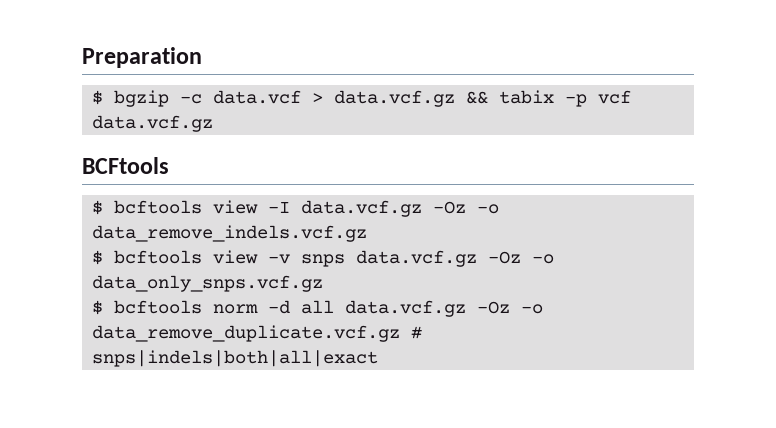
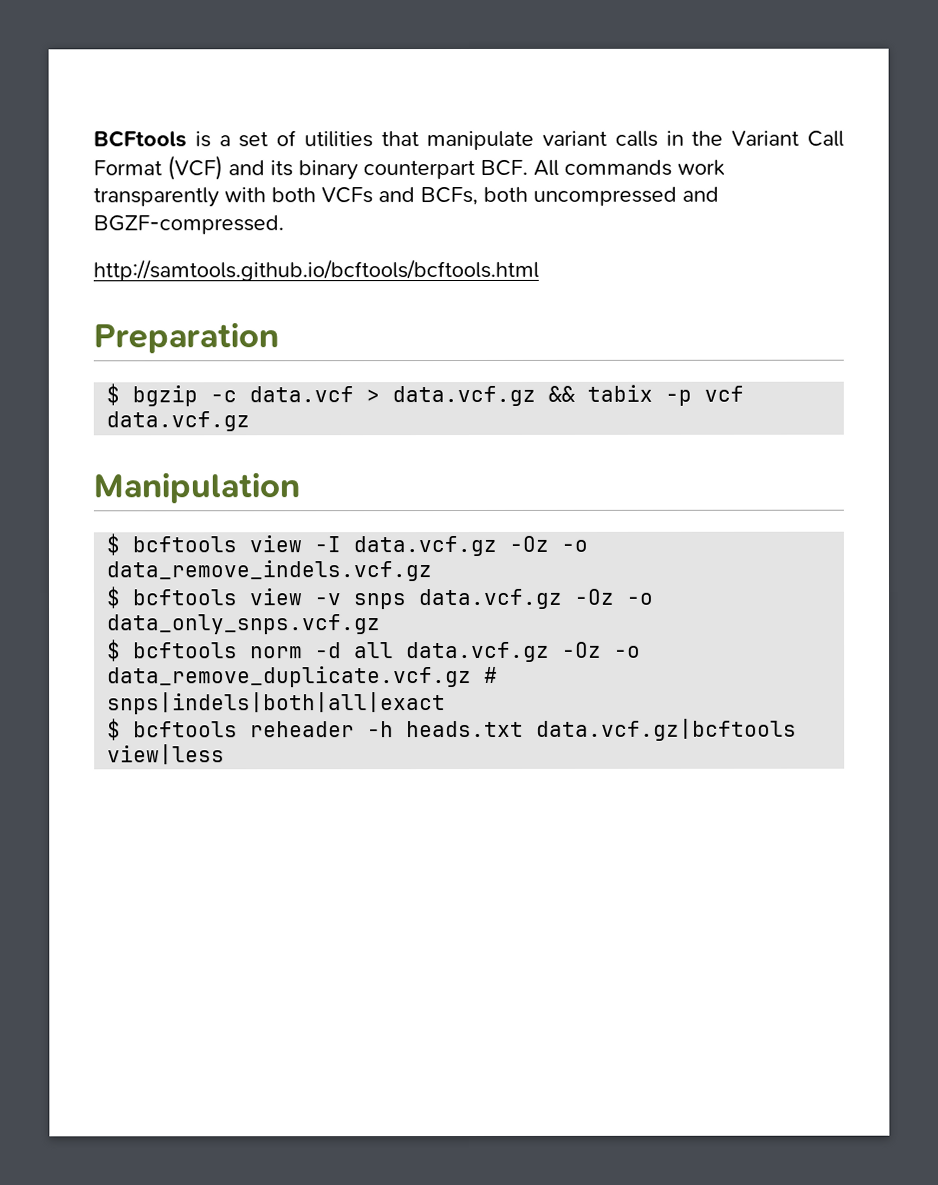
(82, 57) none -> [93,130,844,151] [93,155,725,181] [93,186,719,208] [93,215,284,235] [93,258,539,282] BCFtools is a set of utilities that manipulate variant calls in the Variant Call Format (VCF) and its binary counterpart BCF. All commands work transparently with both VCFs and BCFs, both uncompressed and BGZF-compressed. // http://samtools.github.io/bcftools/bcftools.html //
[82,157,169,174] BCFtools -> [93,472,300,504] Manipulation
(379, 358) none -> [107,718,798,741] [107,744,226,765] // $ bcftools reheader -h heads.txt data.vcf.gz|bcftools view|less

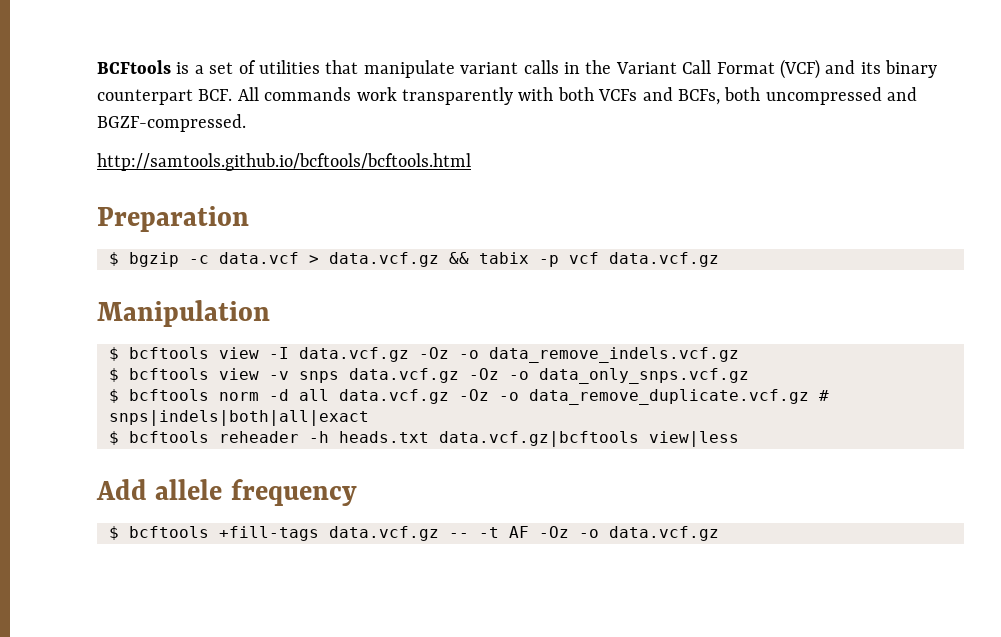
(226, 754) none -> [96,479,357,506] [109,526,719,541] // Add allele frequency // $ bcftools +fill-tags data.vcf.gz -- -t AF -Oz -o data.vcf.gz

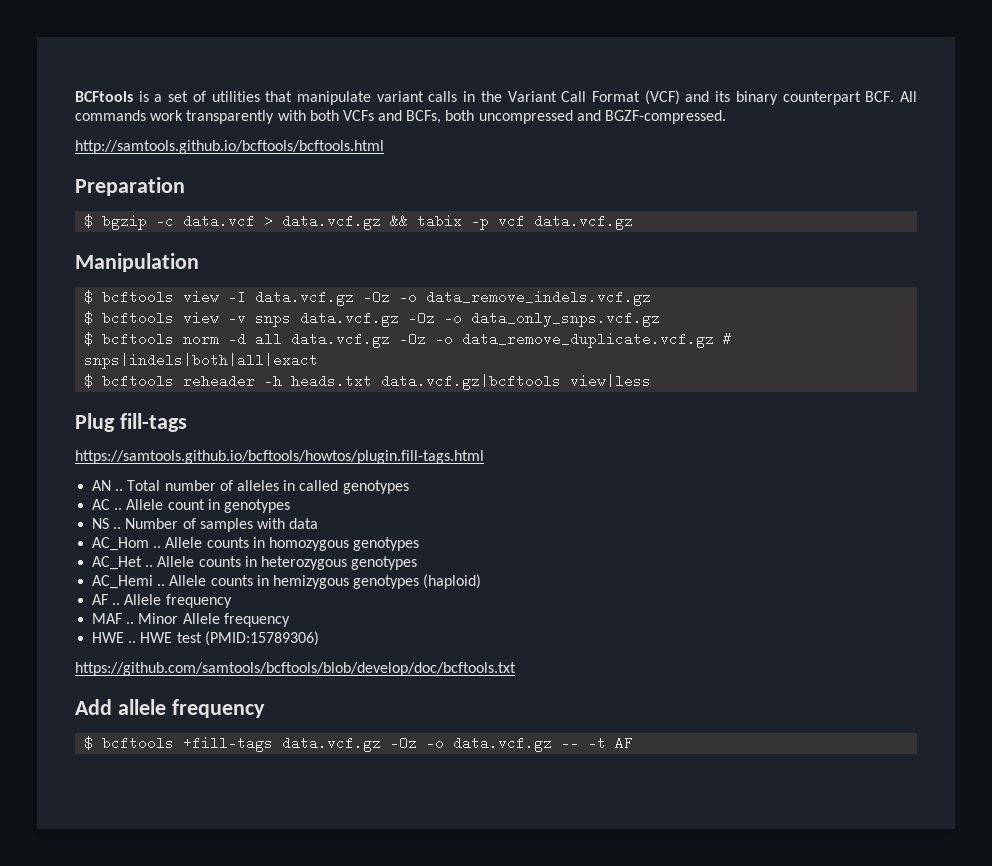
(739, 439) none -> [75,413,187,432] [75,450,484,464] [92,480,409,494] [92,499,290,513] [92,518,319,532] [92,537,420,551] [92,556,418,570] [92,574,482,589] [92,594,232,608] [92,613,290,627] [92,631,319,646] [75,662,516,676] // Plug fill-tags // https://samtools.github.io/bcftools/howtos/plugin.fill-tags.html // AN .. Total number of alleles in called genotypes // AC .. Allele count in genotypes // NS .. Number of samples with data // AC_Hom .. Allele counts in homozygous genotypes // AC_Het .. Allele counts in heterozygous genotypes // AC_Hemi .. Allele counts in hemizygous genotypes (haploid) // AF .. Allele frequency // MAF .. Minor Allele frequency // HWE .. HWE test (PMID:15789306) // https://github.com/samtools/bcftools/blob/develop/doc/bcftools.txt
[449,526,719,541] -- -t AF -Oz -o data.vcf.gz -> [390,736,634,752] -Oz -o data.vcf.gz -- -t AF

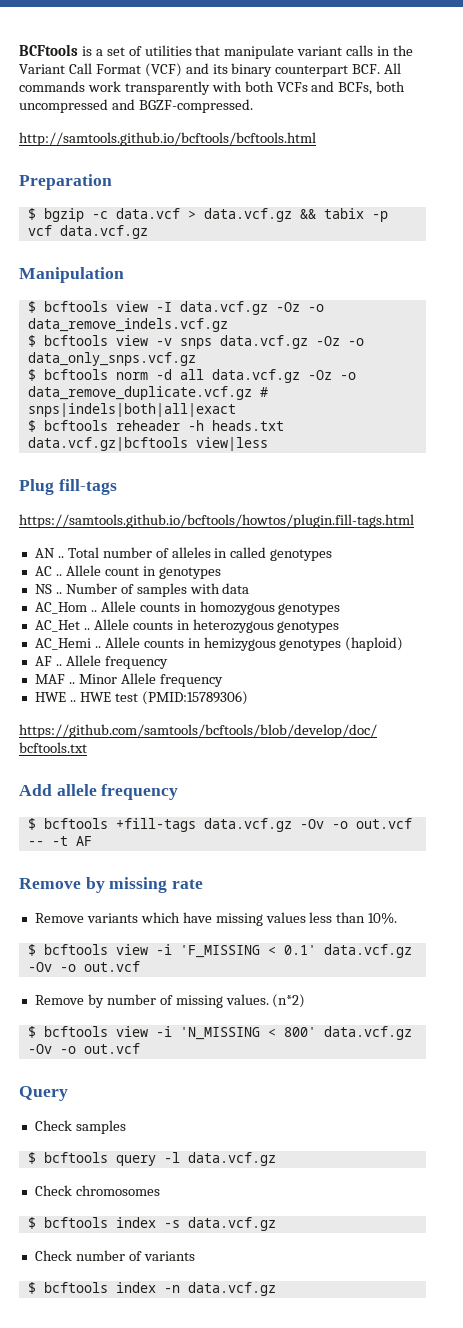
[390,736,553,752] -Oz -o data.vcf.gz -> [299,818,412,829] -Ov -o out.vcf
(634, 743) none -> [19,877,204,893] [34,912,398,926] [27,944,412,958] [27,961,140,972] [34,994,306,1008] [27,1026,412,1040] [27,1043,140,1054] [19,1086,68,1101] [34,1120,126,1134] [27,1152,276,1166] [34,1185,160,1196] [27,1217,276,1231] [34,1250,195,1261] [27,1282,276,1296] // Remove by missing rate // Remove variants which have missing values less than 10%. // $ bcftools view -i 'F_MISSING < 0.1' data.vcf.gz -Ov -o out.vcf // Remove by number of missing values. (n*2) // $ bcftools view -i 'N_MISSING < 800' data.vcf.gz -Ov -o out.vcf // Query // Check samples // $ bcftools query -l data.vcf.gz // Check chromosomes // $ bcftools index -s data.vcf.gz // Check number of variants // $ bcftools index -n data.vcf.gz

